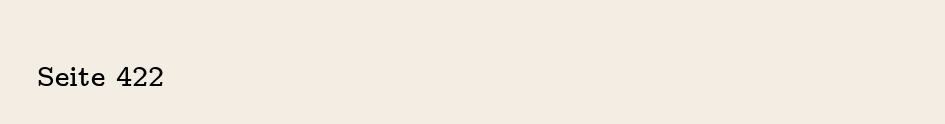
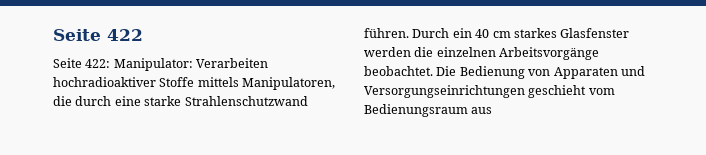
(164, 76) none -> [53,58,269,71] [53,77,336,90] [53,96,308,106] [364,28,630,38] [364,47,600,60] [364,66,645,79] [364,85,615,98] [364,104,493,117] // Seite 422: Manipulator: Verarbeiten hochradioaktiver Stoffe mittels Manipulatoren, die durch eine starke Strahlenschutzwand führen. Durch ein 40 cm starkes Glasfenster werden die einzelnen Arbeitsvorgänge beobachtet. Die Bedienung von Apparaten und Versorgungseinrichtungen geschieht vom Bedienungsraum aus

